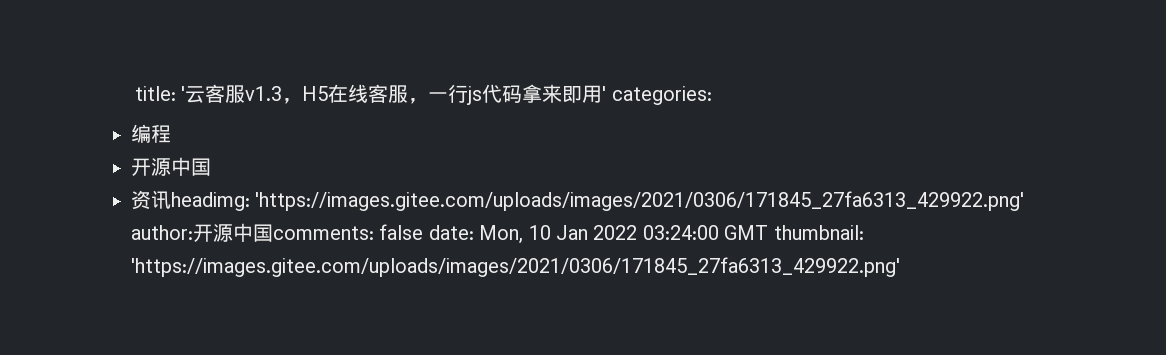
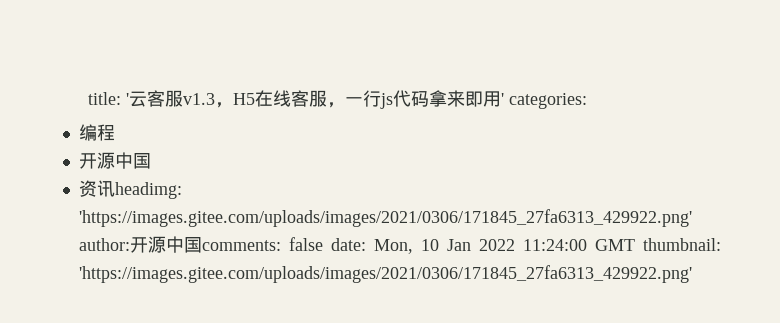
[642,225,719,240] 03:24:00 -> [522,239,587,251] 11:24:00

